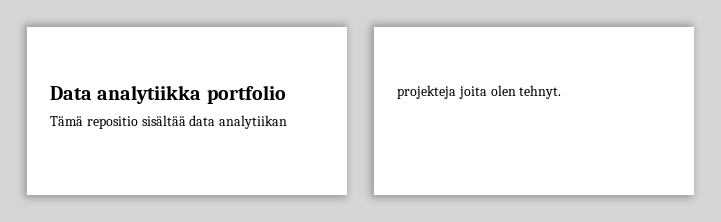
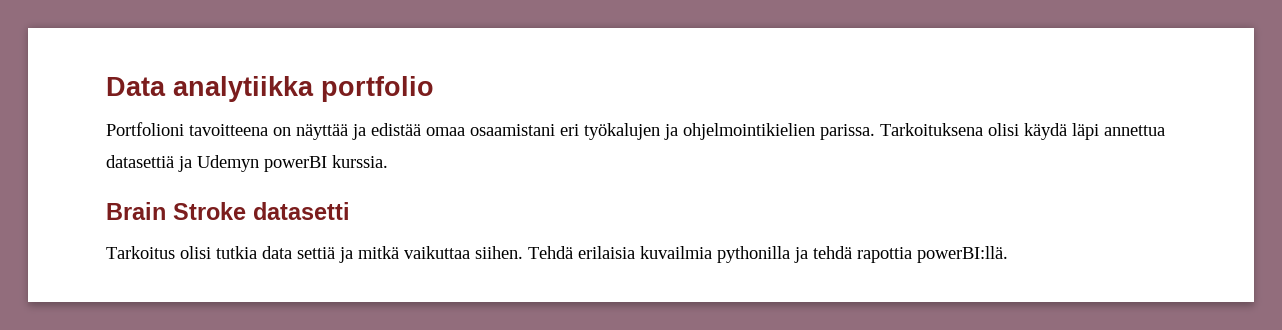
[50,115,288,129] [397,85,562,99] Tämä repositio sisältää data analytiikan projekteja joita olen tehnyt. -> [106,122,1165,140] [106,155,388,172] [106,202,350,220] [106,246,1008,263] Portfolioni tavoitteena on näyttää ja edistää omaa osaamistani eri työkalujen ja ohjelmointikielien parissa. Tarkoituksena olisi käydä läpi annettua datasettiä ja Udemyn powerBI kurssia. // Brain Stroke datasetti // Tarkoitus olisi tutkia data settiä ja mitkä vaikuttaa siihen. Tehdä erilaisia kuvailmia pythonilla ja tehdä rapottia powerBI:llä.

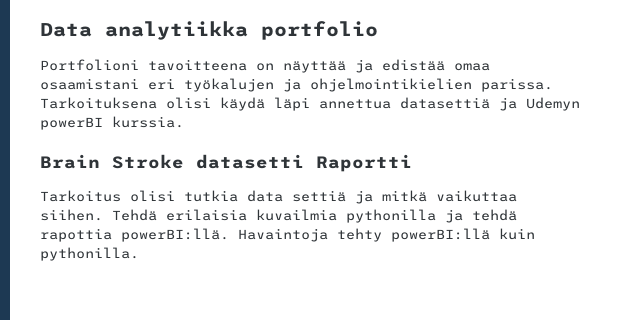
(350, 211) none -> [316,154,412,172] Raportti
(1008, 254) none -> [238,228,535,242] [40,247,139,261] Havaintoja tehty powerBI:llä kuin pythonilla.

